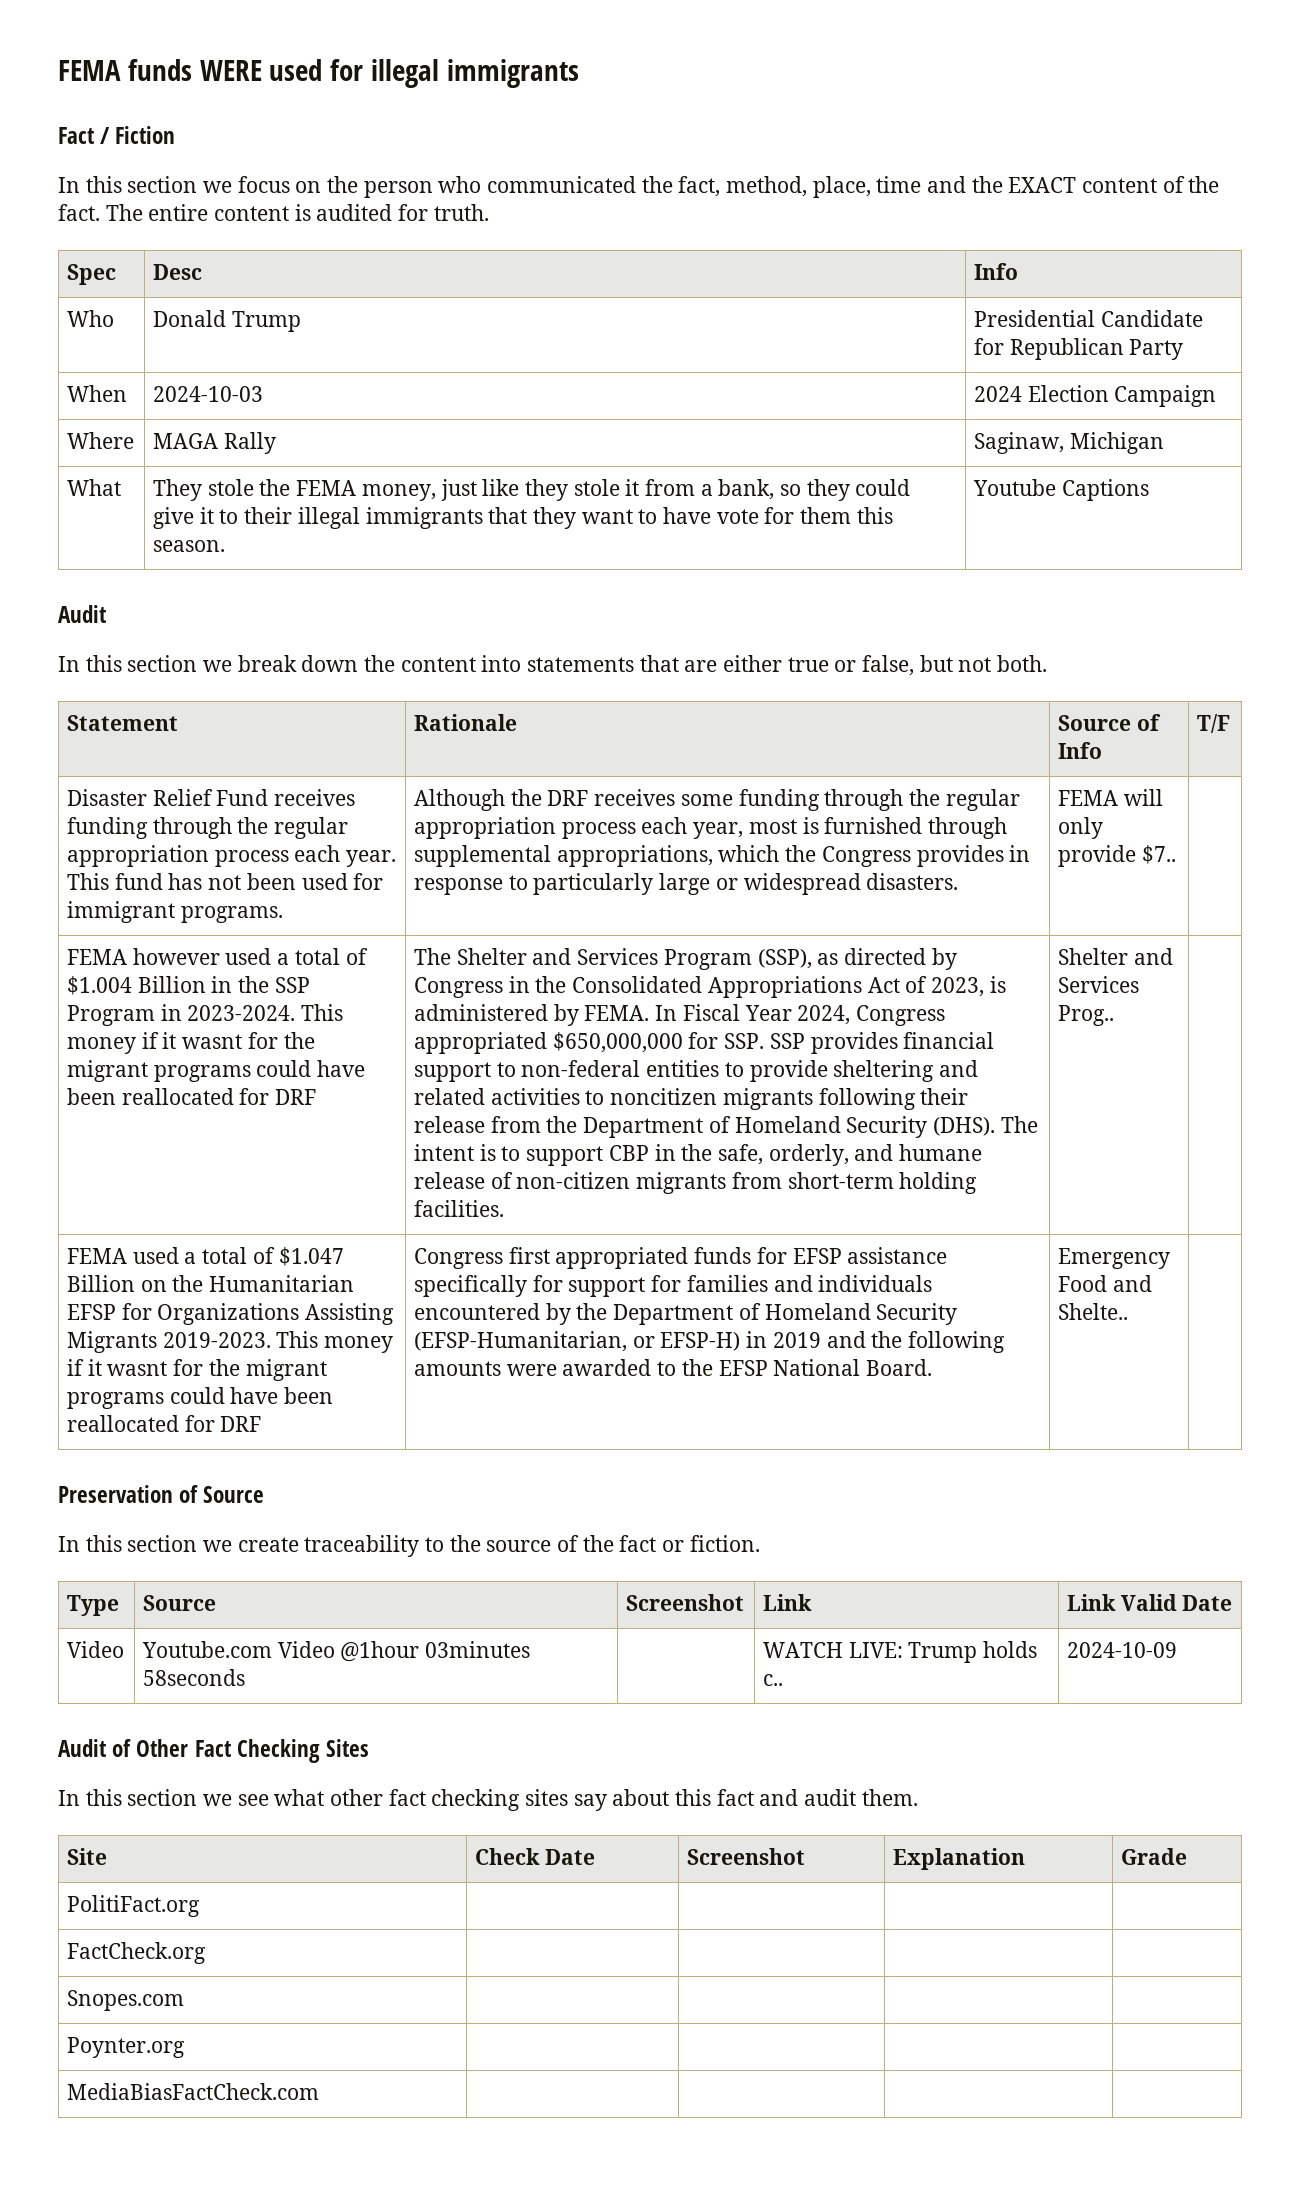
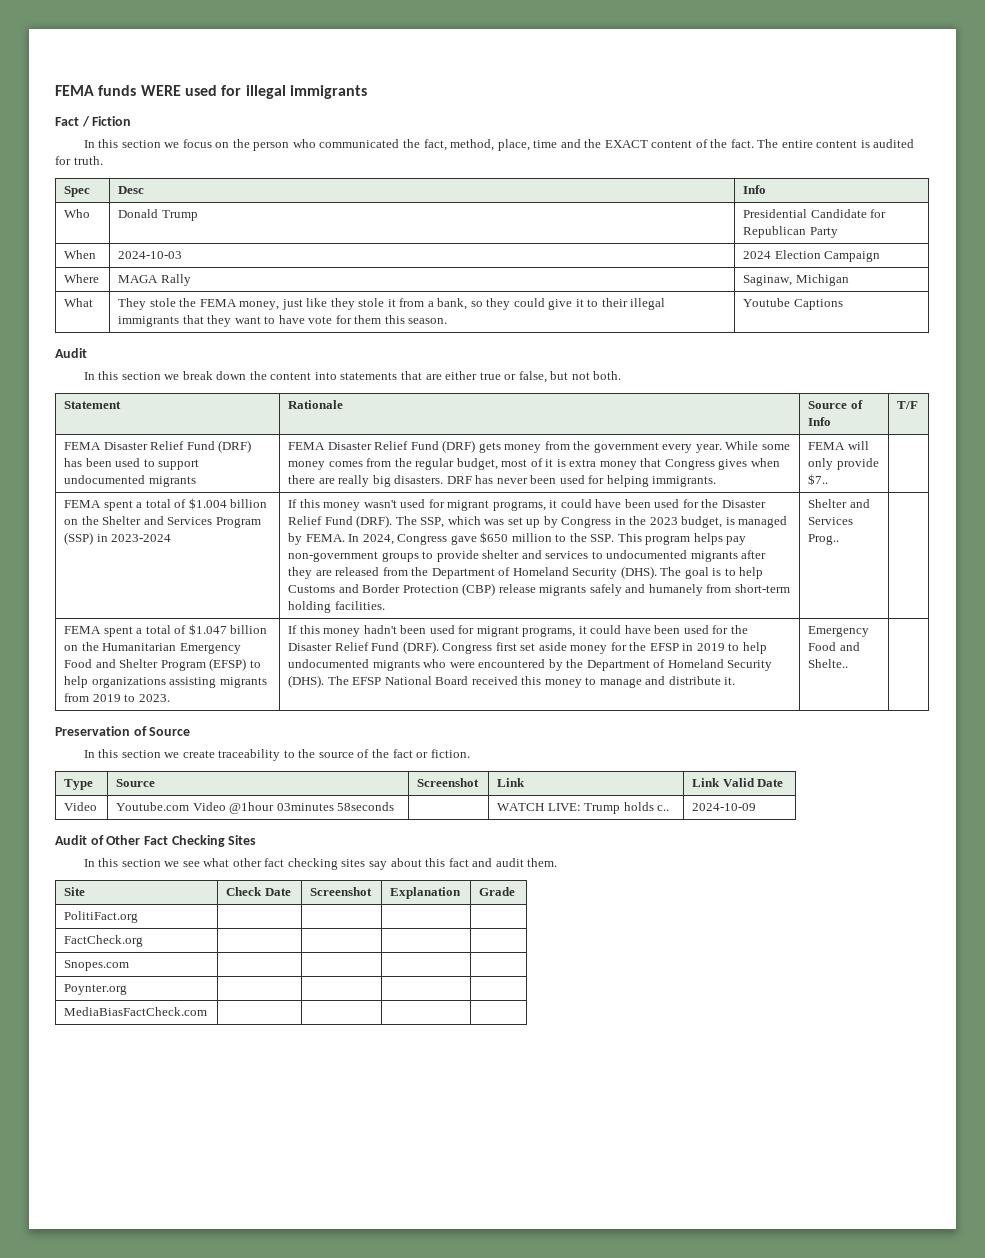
[67,789,356,806] [67,817,349,839] [67,845,397,867] [67,873,384,890] [67,901,283,923] [414,789,1020,811] [414,817,1007,839] [414,845,1031,867] [414,873,959,895] Disaster Relief Fund receives funding through the regular appropriation process each year. This fund has not been used for immigrant programs. | Although the DRF receives some funding through the regular appropriation process each year, most is furnished through supplemental appropriations, which the Congress provides in response to particularly large or widespread disasters. -> [64,440,252,453] [64,458,200,470] [64,475,196,487] [288,440,790,453] [288,458,780,470] [288,475,717,487] FEMA Disaster Relief Fund (DRF) has been used to support undocumented migrants | FEMA Disaster Relief Fund (DRF) gets money from the government every year. While some money comes from the regular budget, most of it is extra money that Congress gives when there are really big disasters. DRF has never been used for helping immigrants.
[132,948,272,965] however used -> [103,500,133,511] spent
[137,976,310,993] [67,1004,344,1026] [67,1032,315,1054] [67,1060,366,1082] [67,1088,317,1105] [414,948,957,970] [414,976,1006,998] [414,1004,945,1026] [414,1032,995,1054] [414,1060,978,1082] [414,1088,969,1110] [414,1116,486,1133] Billion in the SSP Program in 2023-2024. This money if it wasnt for the migrant programs could have been reallocated for DRF | The Shelter and Services Program (SSP), as directed by Congress in the Consolidated Appropriations Act of 2023, is administered by FEMA. In Fiscal Year 2024, Congress appropriated $650,000,000 for SSP. SSP provides financial support to non-federal entities to provide sheltering and related activities to noncitizen migrants following their release -> [230,499,268,508] [64,516,261,528] [64,532,172,545] [288,499,766,511] [288,515,788,528] [288,532,747,545] [288,550,767,562] [288,567,380,579] billion on the Shelter and Services Program (SSP) in 2023-2024 | If this money wasn't used for migrant programs, it could have been used for the Disaster Relief Fund (DRF). The SSP, which was set up by Congress in the 2023 budget, is managed by FEMA. In 2024, Congress gave $650 million to the SSP. This program helps pay non-government groups to provide shelter and services to undocumented migrants after they are released
[414,1144,475,1161] intent -> [684,567,709,579] goal
[526,1144,982,1166] [414,1172,727,1194] support CBP in the safe, orderly, and humane release of non-citizen migrants -> [739,567,764,579] [288,583,703,596] help Customs and Border Protection (CBP) release migrants safely and humanely
[132,1247,179,1264] used -> [103,626,133,637] spent
[67,1275,136,1292] Billion -> [230,625,268,634] billion
[67,1303,395,1325] [67,1331,394,1353] [67,1359,327,1381] [67,1387,334,1409] [67,1415,262,1432] [414,1247,948,1269] [414,1275,933,1297] EFSP for Organizations Assisting Migrants 2019-2023. This money if it wasnt for the migrant programs could have been reallocated for DRF | Congress first appropriated funds for EFSP assistance specifically for support for families and individuals -> [179,643,241,654] [64,658,261,671] [64,676,267,688] [64,693,170,702] [288,625,748,637] [288,641,767,654] [288,659,475,671] Emergency Food and Shelter Program (EFSP) to help organizations assisting migrants from 2019 to 2023. | If this money hadn't been used for migrant programs, it could have been used for the Disaster Relief Fund (DRF). Congress first set aside money for the EFSP in 2019 to help undocumented migrants who were
[414,1331,1005,1353] [414,1359,932,1376] (EFSP-Humanitarian, or EFSP-H) in 2019 and the following amounts were awarded to the EFSP National Board. -> [288,675,736,688] (DHS). The EFSP National Board received this money to manage and distribute it.

